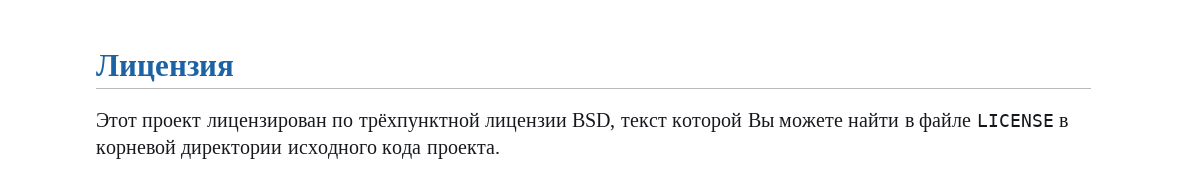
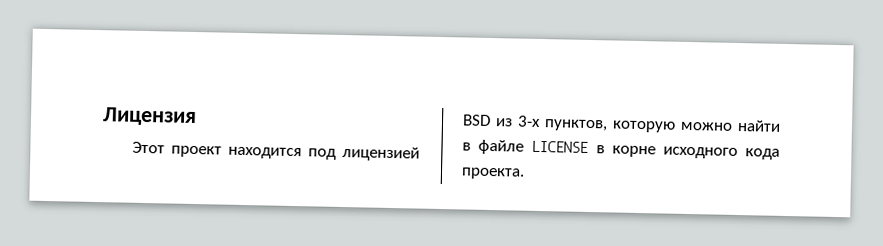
[206,112,843,132] лицензирован по трёхпунктной лицензии BSD, текст которой Вы можете -> [228,146,420,162] [462,114,733,133] находится под лицензией BSD из 3-х пунктов, которую можно
[96,139,283,159] корневой директории -> [611,145,656,158] корне

